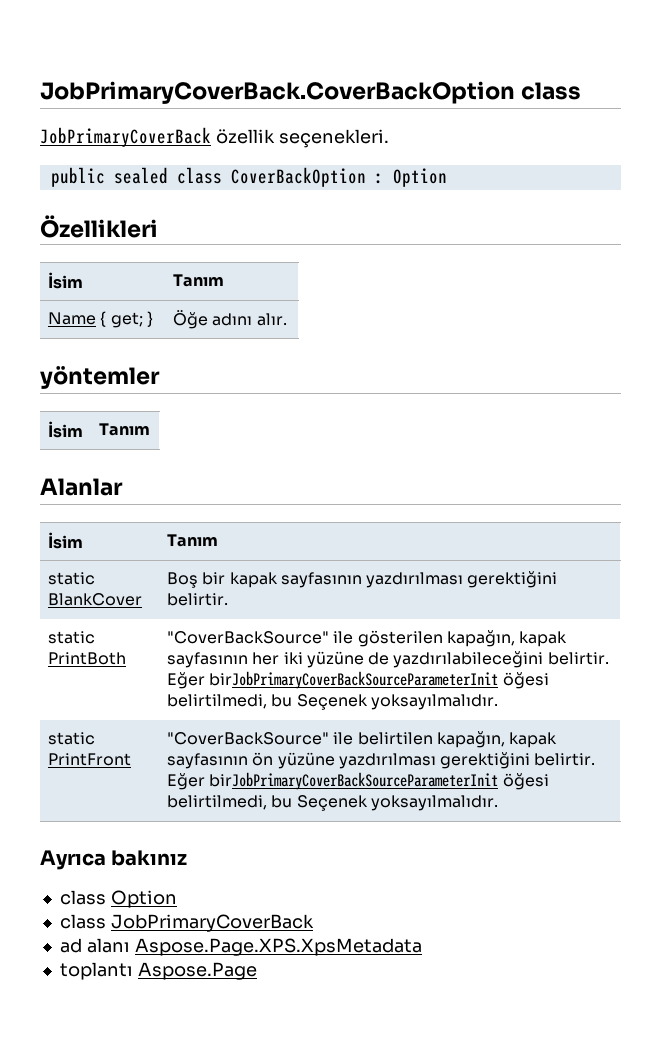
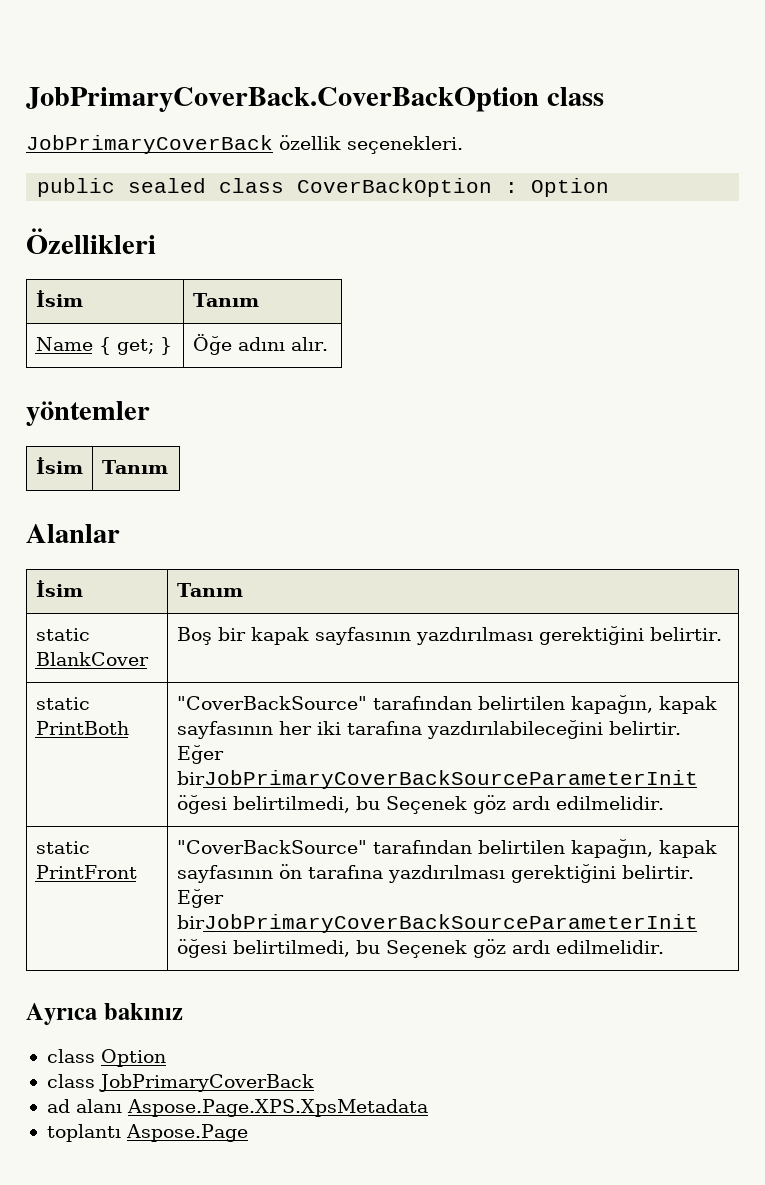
[333,630,443,647] ile gösterilen -> [372,696,565,710] tarafından belirtilen
[306,651,390,668] yüzüne de -> [346,721,422,735] tarafına
[370,694,498,710] yoksayılmalıdır. -> [472,795,665,814] göz ardı edilmelidir.
[333,732,354,745] ile -> [372,840,472,854] tarafından
[277,752,335,769] yüzüne -> [307,865,383,879] tarafına
[370,795,498,811] yoksayılmalıdır. -> [472,939,665,958] göz ardı edilmelidir.

